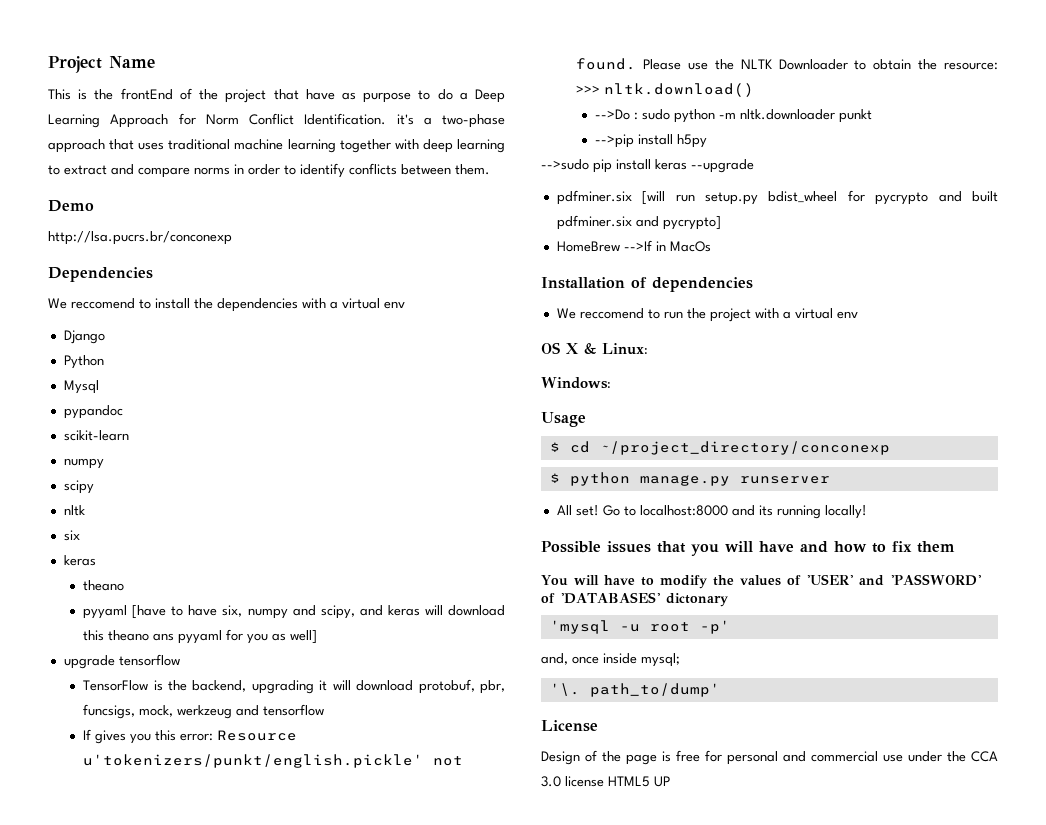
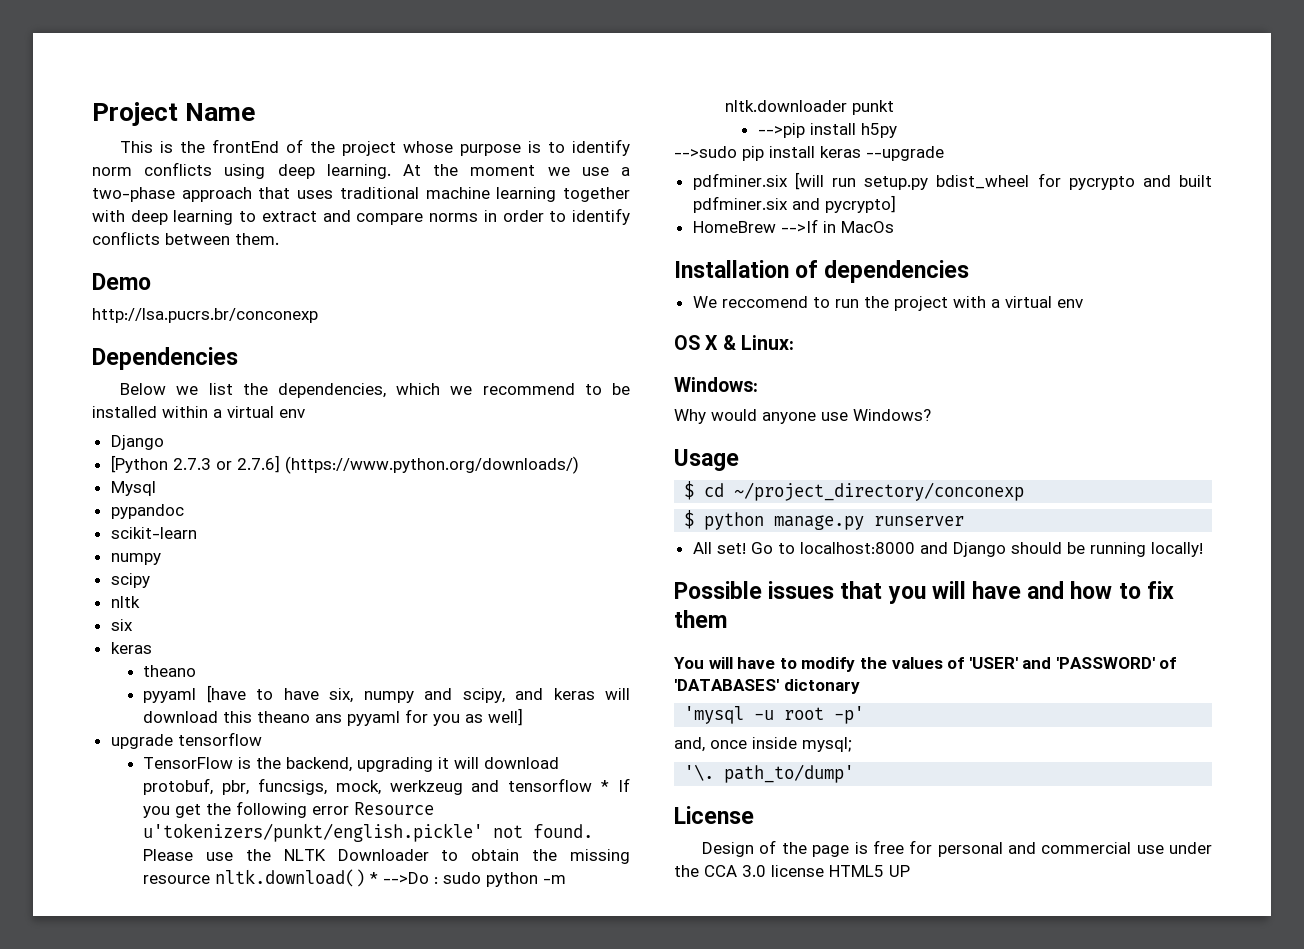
[273,89,506,103] [48,113,414,128] that have as purpose to do a Deep Learning Approach for Norm Conflict Identification. it's -> [403,139,630,156] [92,162,609,179] whose purpose is to identify norm conflicts using deep learning. At the moment we use
[48,298,326,312] We reccomend to install the dependencies with -> [120,383,630,398] [92,406,208,418] Below we list the dependencies, which we recommend to be installed within
[63,355,104,369] Python -> [110,455,579,474] [Python 2.7.3 or 2.7.6] (https://www.python.org/downloads/)
[83,729,214,744] // If gives you this error: -> [601,778,631,792] [143,801,350,818] * If you get the following error
[944,62,998,70] [576,85,601,94] resource: >>> -> [570,849,631,864] [143,875,211,884] missing resource
(755, 90) // -> [370,872,379,884] *
(611, 383) none -> [674,409,931,424] // Why would anyone use Windows?
[758,505,773,516] its -> [952,542,1085,557] Django should be

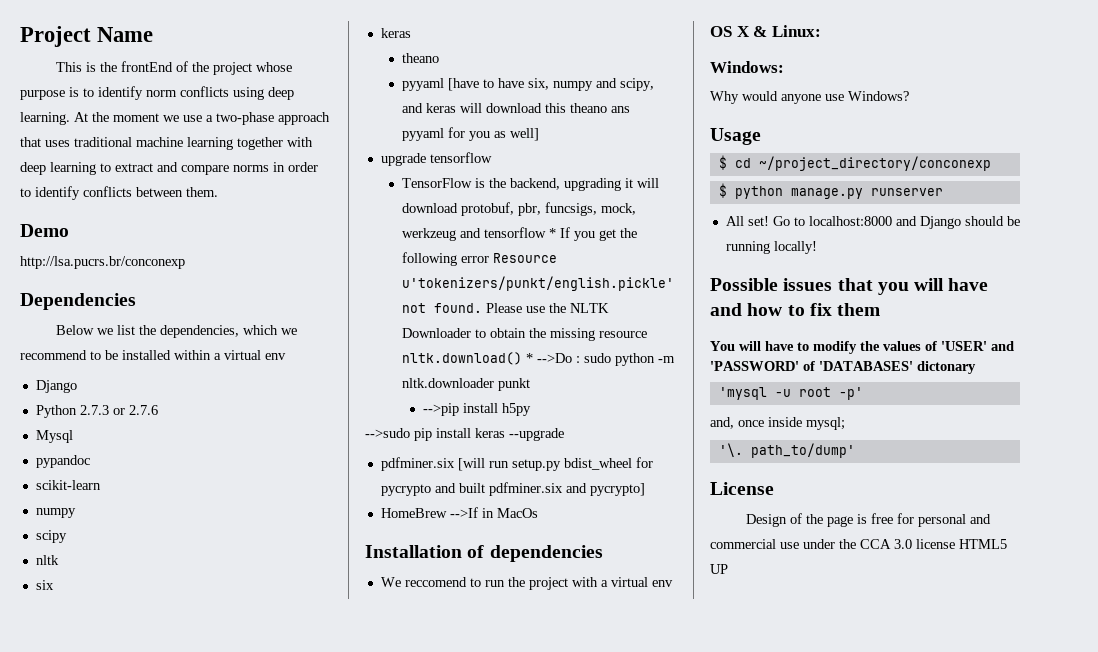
[110,455,168,473] [Python -> [35,405,77,418] Python
[236,455,579,474] 2.7.6] (https://www.python.org/downloads/) -> [128,405,158,415] 2.7.6

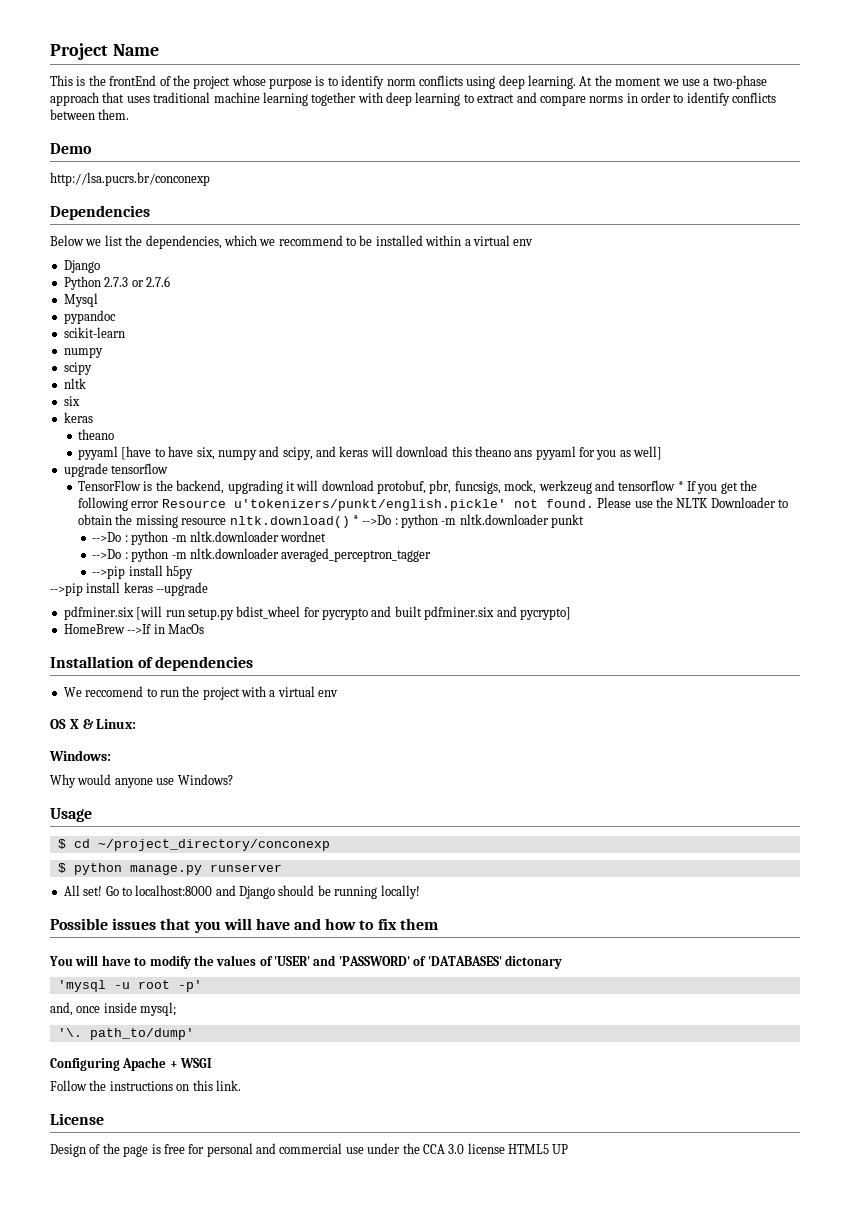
[584,353,612,363] sudo -> (398, 521) none
(531, 384) none -> [92,531,327,545] [92,548,432,562] // -->Do : python -m nltk.downloader wordnet // -->Do : python -m nltk.downloader averaged_perceptron_tagger
[365,428,432,441] -->sudo pip -> [50,583,83,596] -->pip
(855, 450) none -> [50,1057,213,1071] [50,1080,241,1091] // Configuring Apache + WSGI // Follow the instructions on this link.

